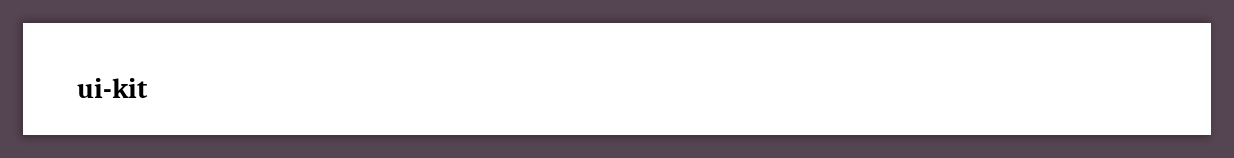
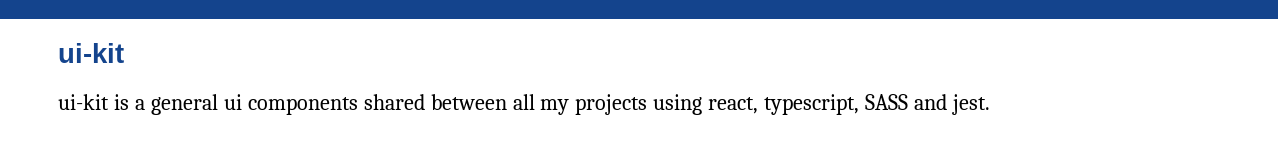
[77,78,148,98] ui-kit -> [58,43,124,63] [58,94,991,115] ui-kit // ui-kit is a general ui components shared between all my projects using react, typescript, SASS and jest.

